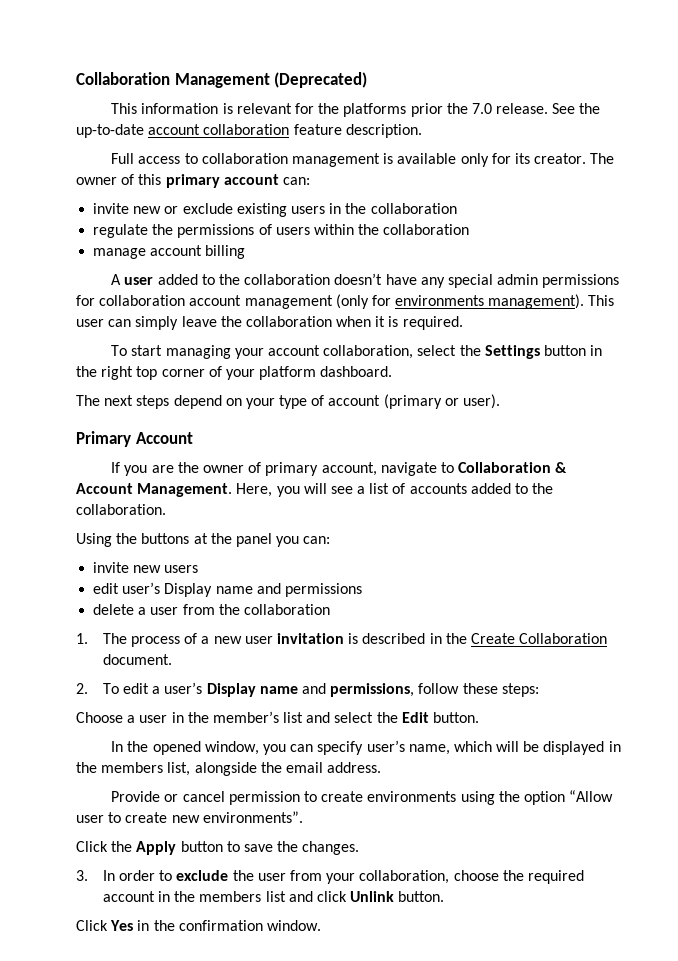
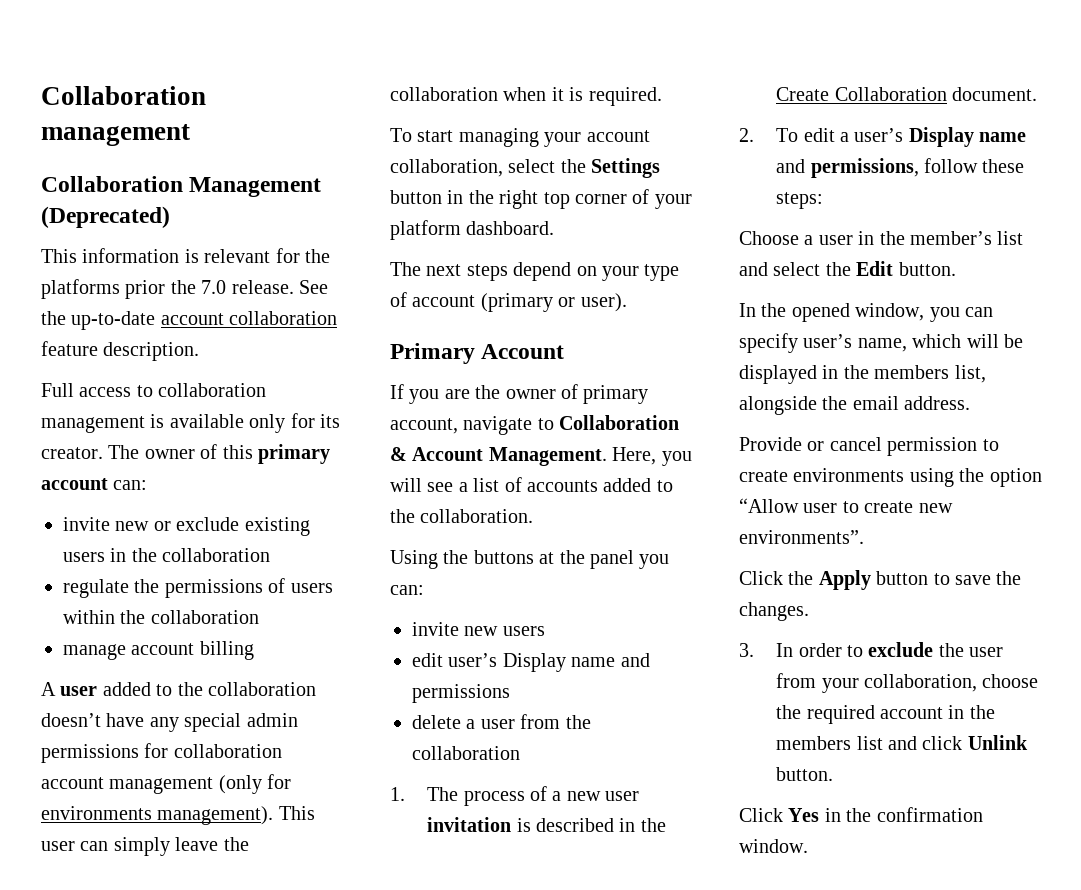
[76,72,170,85] Collaboration -> [41,86,206,105] [41,124,190,146] [41,176,183,192] Collaboration management // Collaboration

